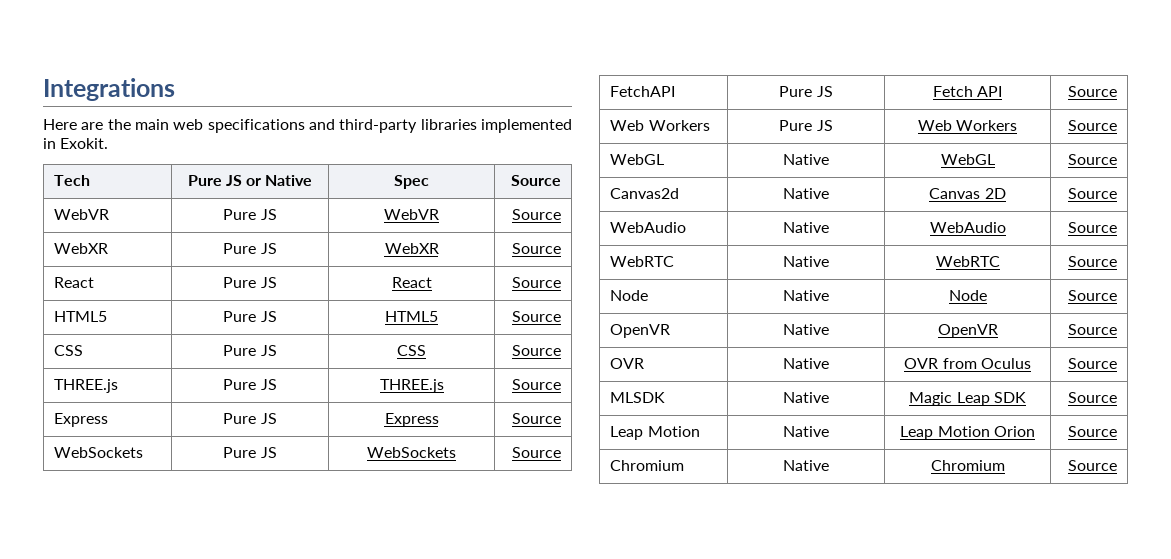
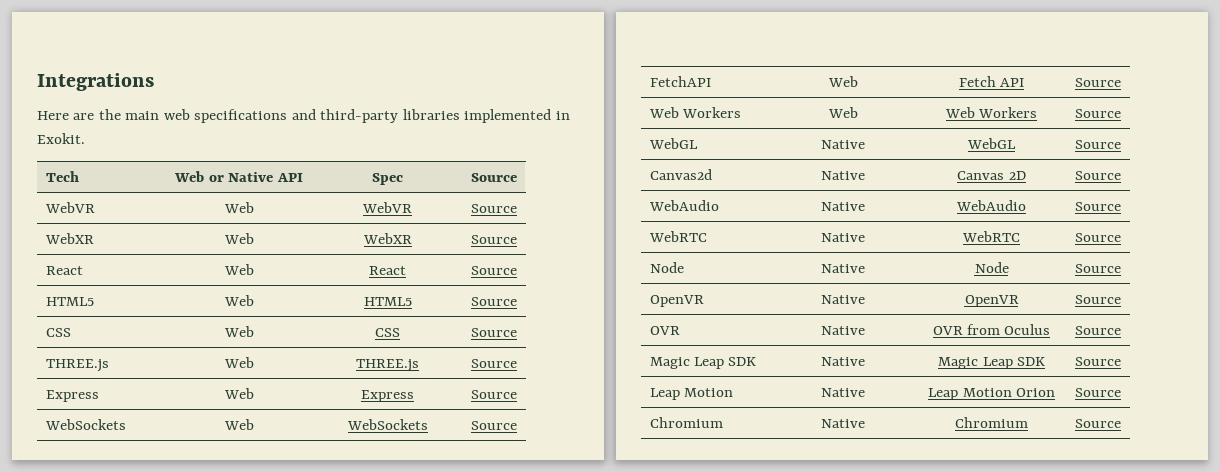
[187,175,242,186] Pure JS -> [174,171,205,182] Web
(313, 180) none -> [276,173,303,182] API
[223,209,277,220] Pure JS -> [223,202,254,213] Web
[223,243,277,254] Pure JS -> [223,233,254,244] Web
[223,277,277,288] Pure JS -> [223,264,254,275] Web
[223,311,277,322] Pure JS -> [223,295,254,306] Web
[223,345,277,356] Pure JS -> [223,326,254,337] Web
[223,379,277,390] Pure JS -> [223,357,254,368] Web
[223,413,277,424] Pure JS -> [223,388,254,399] Web
[223,447,277,458] Pure JS -> [223,419,254,430] Web
[779,86,833,97] Pure JS -> [827,76,858,87] Web
[779,120,833,131] Pure JS -> [827,107,858,118] Web
[610,392,666,403] MLSDK -> [649,357,757,369] Magic Leap SDK

